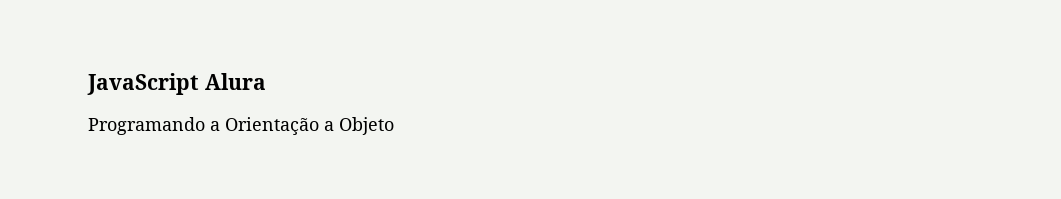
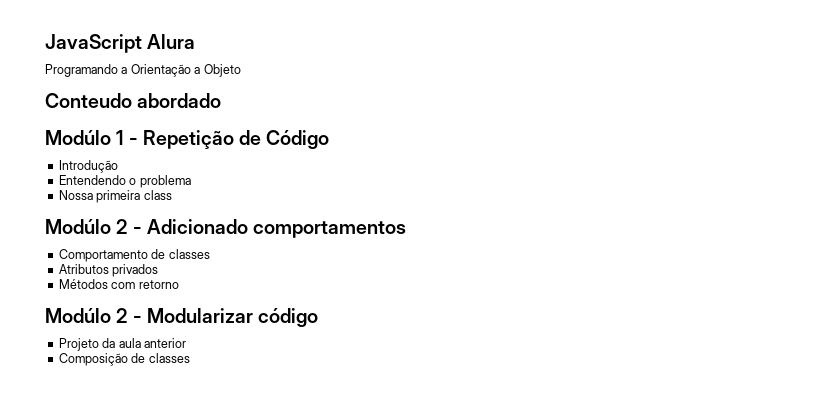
(394, 126) none -> [45,93,222,108] [45,130,330,149] [58,160,118,173] [58,175,191,188] [58,190,172,203] [45,219,407,238] [58,249,210,262] [58,264,159,277] [58,279,179,289] [45,308,319,327] [58,338,186,351] [58,353,190,366] // Conteudo abordado // Modúlo 1 - Repetição de Código // Introdução // Entendendo o problema // Nossa primeira class // Modúlo 2 - Adicionado comportamentos // Comportamento de classes // Atributos privados // Métodos com retorno // Modúlo 2 - Modularizar código // Projeto da aula anterior // Composição de classes

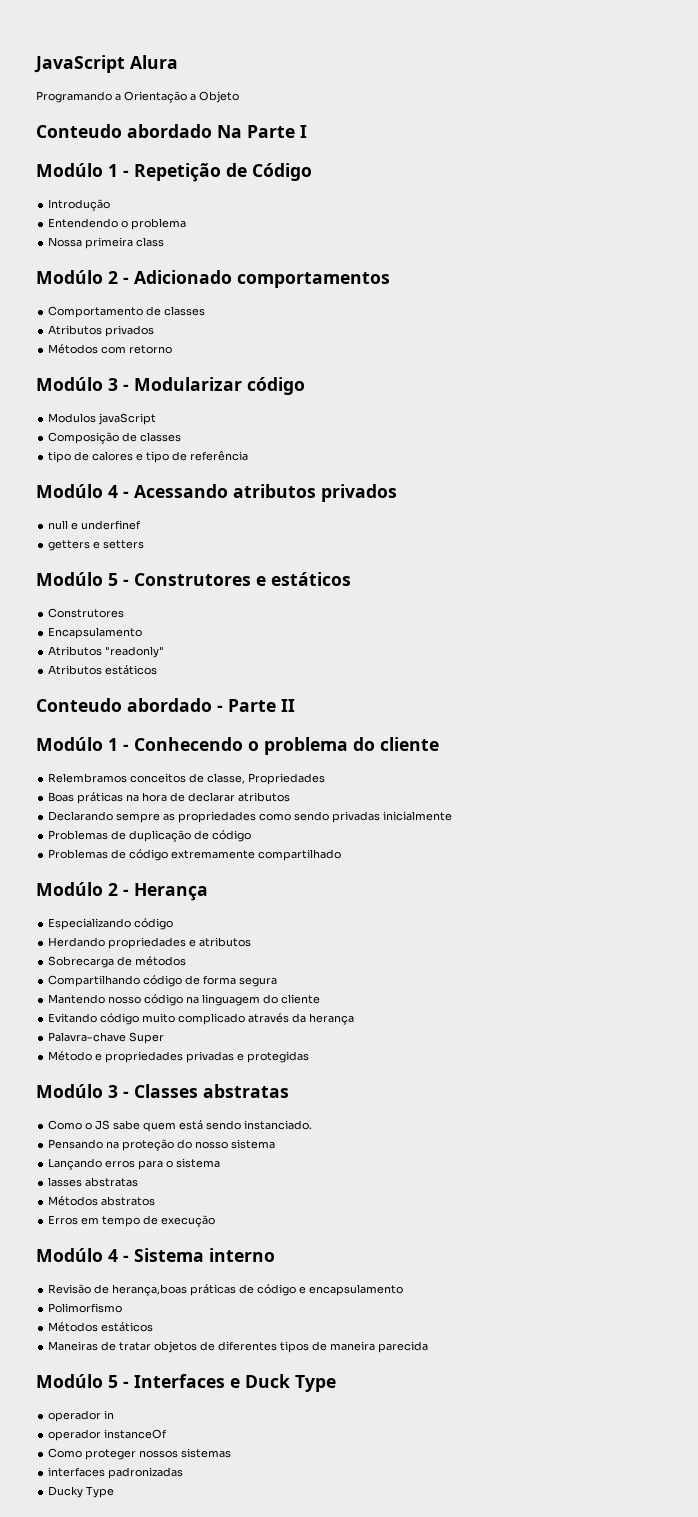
(222, 100) none -> [217,125,307,138] Na Parte I
[116,308,128,323] 2 -> [108,378,118,391] 3
[58,338,186,351] Projeto da aula anterior -> [48,413,157,425] Modulos javaScript
(190, 358) none -> [48,451,249,463] [36,484,397,502] [48,520,142,530] [48,540,145,551] [36,572,351,586] [48,608,125,618] [48,627,143,639] [48,646,165,658] [48,665,158,675] [36,698,295,712] [36,737,439,755] [48,773,326,785] [48,792,291,804] [48,811,453,823] [48,830,252,842] [48,849,342,861] [36,882,208,901] [48,918,174,930] [48,937,252,949] [48,956,187,968] [48,975,278,987] [48,994,321,1006] [48,1013,355,1025] [48,1032,165,1044] [48,1051,310,1063] [36,1084,289,1098] [48,1120,313,1132] [48,1139,276,1151] [48,1158,221,1170] [48,1177,139,1187] [48,1196,156,1206] [48,1215,216,1227] [36,1248,275,1262] [48,1284,404,1296] [48,1303,123,1313] [48,1322,154,1332] [48,1341,429,1353] [36,1374,336,1392] [48,1410,115,1422] [48,1429,168,1441] [48,1448,232,1460] [48,1467,184,1479] [48,1486,115,1498] // tipo de calores e tipo de referência // Modúlo 4 - Acessando atributos privados // null e underfinef // getters e setters // Modúlo 5 - Construtores e estáticos // Construtores // Encapsulamento // Atributos "readonly" // Atributos estáticos // Conteudo abordado - Parte II // Modúlo 1 - Conhecendo o problema do cliente // Relembramos conceitos de classe, Propriedades // Boas práticas na hora de declarar atributos // Declarando sempre as propriedades como sendo privadas inicialmente // Problemas de duplicação de código // Problemas de código extremamente compartilhado // Modúlo 2 - Herança // Especializando código // Herdando propriedades e atributos // Sobrecarga de métodos // Compartilhando código de forma segura // Mantendo nosso código na linguagem do cliente // Evitando código muito complicado através da herança // Palavra-chave Super // Método e propriedades privadas e protegidas // Modúlo 3 - Classes abstratas // Como o JS sabe quem está sendo instanciado. // Pensando na proteção do nosso sistema // Lançando erros para o sistema // lasses abstratas // Métodos abstratos // Erros em tempo de execução // Modúlo 4 - Sistema interno // Revisão de herança,boas práticas de código e encapsulamento // Polimorfismo // Métodos estáticos // Maneiras de tratar objetos de diferentes tipos de maneira parecida // Modúlo 5 - Interfaces e Duck Type // operador in // operador instanceOf // Como proteger nossos sistemas // interfaces padronizadas // Ducky Type

